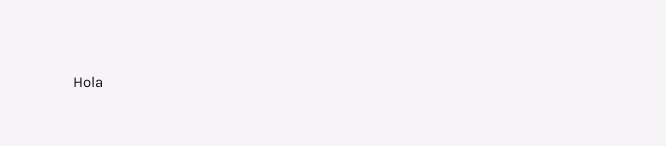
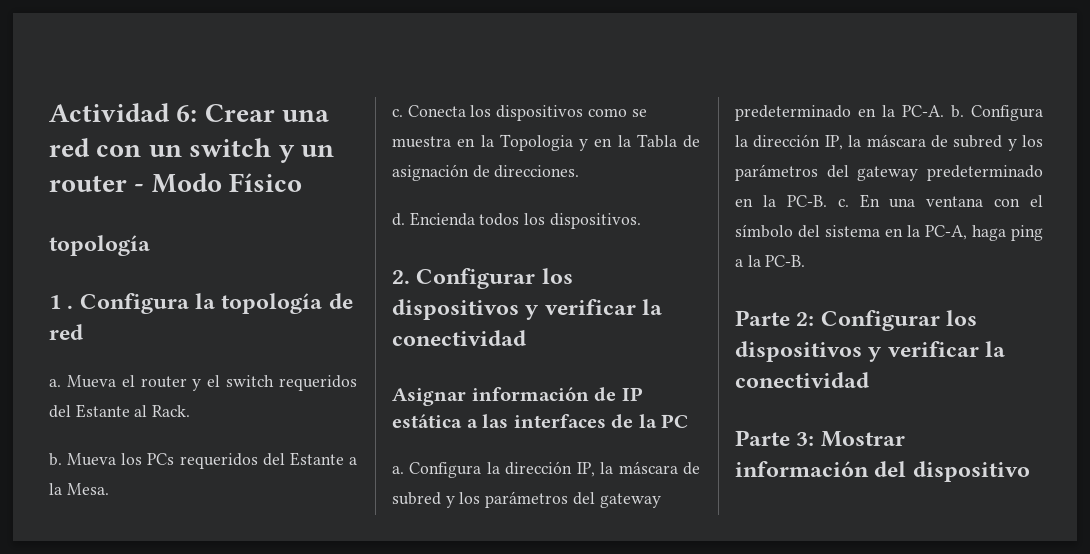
[73,76,103,88] Hola -> [49,103,330,122] [49,138,335,163] [49,173,303,193] [49,235,150,256] [49,293,353,314] [49,324,83,340] [49,375,357,391] [49,404,191,418] [49,452,357,469] [49,483,109,495] [392,105,647,121] [392,134,700,151] [392,164,580,181] [392,212,641,229] [392,268,573,289] [392,299,663,320] [392,330,526,346] [392,387,643,406] [392,414,689,428] [392,461,700,478] [392,491,661,508] [735,105,1043,121] [735,134,1043,151] [735,164,1043,181] [735,194,1043,208] [735,224,1043,241] [735,255,806,267] [735,310,978,331] [735,341,1006,362] [735,372,869,388] [735,430,905,447] [735,461,1030,482] Actividad 6: Crear una red con un switch y un router - Modo Físico // topología // 1 . Configura la topología de red // a. Mueva el router y el switch requeridos del Estante al Rack. // b. Mueva los PCs requeridos del Estante a la Mesa. // c. Conecta los dispositivos como se muestra en la Topologia y en la Tabla de asignación de direcciones. // d. Encienda todos los dispositivos. // 2. Configurar los dispositivos y verificar la conectividad // Asignar información de IP estática a las interfaces de la PC // a. Configura la dirección IP, la máscara de subred y los parámetros del gateway predeterminado en la PC-A. b. Configura la dirección IP, la máscara de subred y los parámetros del gateway predeterminado en la PC-B. c. En una ventana con el símbolo del sistema en la PC-A, haga ping a la PC-B. // Parte 2: Configurar los dispositivos y verificar la conectividad // Parte 3: Mostrar información del dispositivo

